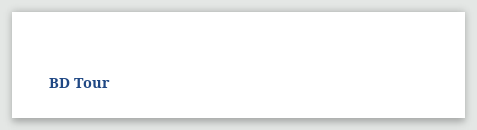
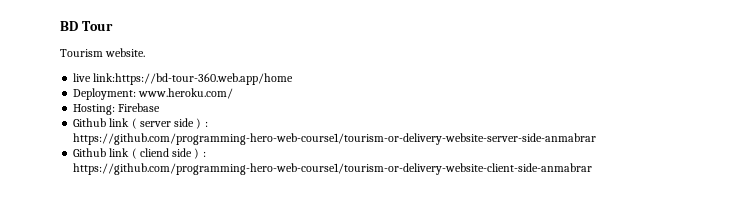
(110, 83) none -> [60,48,146,57] [73,73,294,85] [73,88,234,100] [73,103,161,115] [73,118,208,129] [73,133,597,145] [73,148,206,159] [73,163,593,175] // Tourism website. // live link:https://bd-tour-360.web.app/home // Deployment: www.heroku.com/ // Hosting: Firebase // Github link ( server side ) : https://github.com/programming-hero-web-course1/tourism-or-delivery-website-server-side-anmabrar // Github link ( cliend side ) : https://github.com/programming-hero-web-course1/tourism-or-delivery-website-client-side-anmabrar

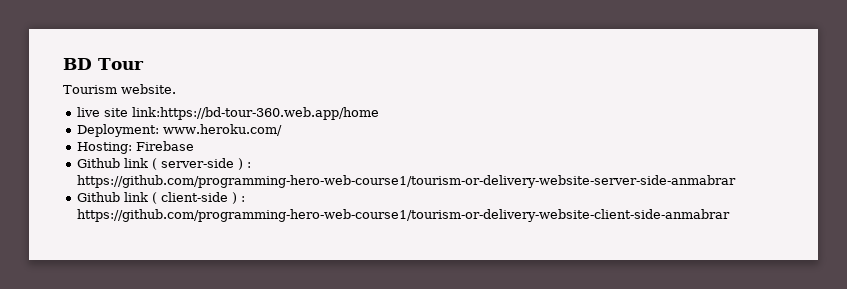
(92, 77) none -> [104,108,129,117] site
[139,118,195,127] server side -> [161,158,235,168] server-side
[139,148,193,157] cliend side -> [161,192,229,202] client-side

